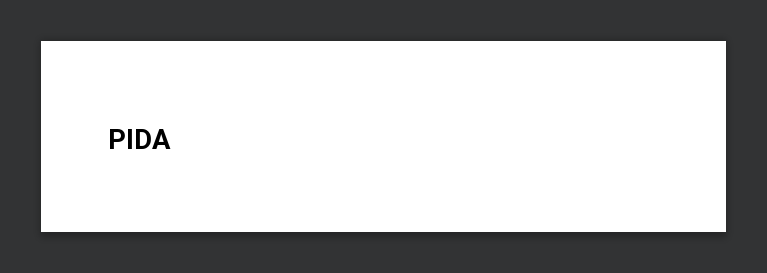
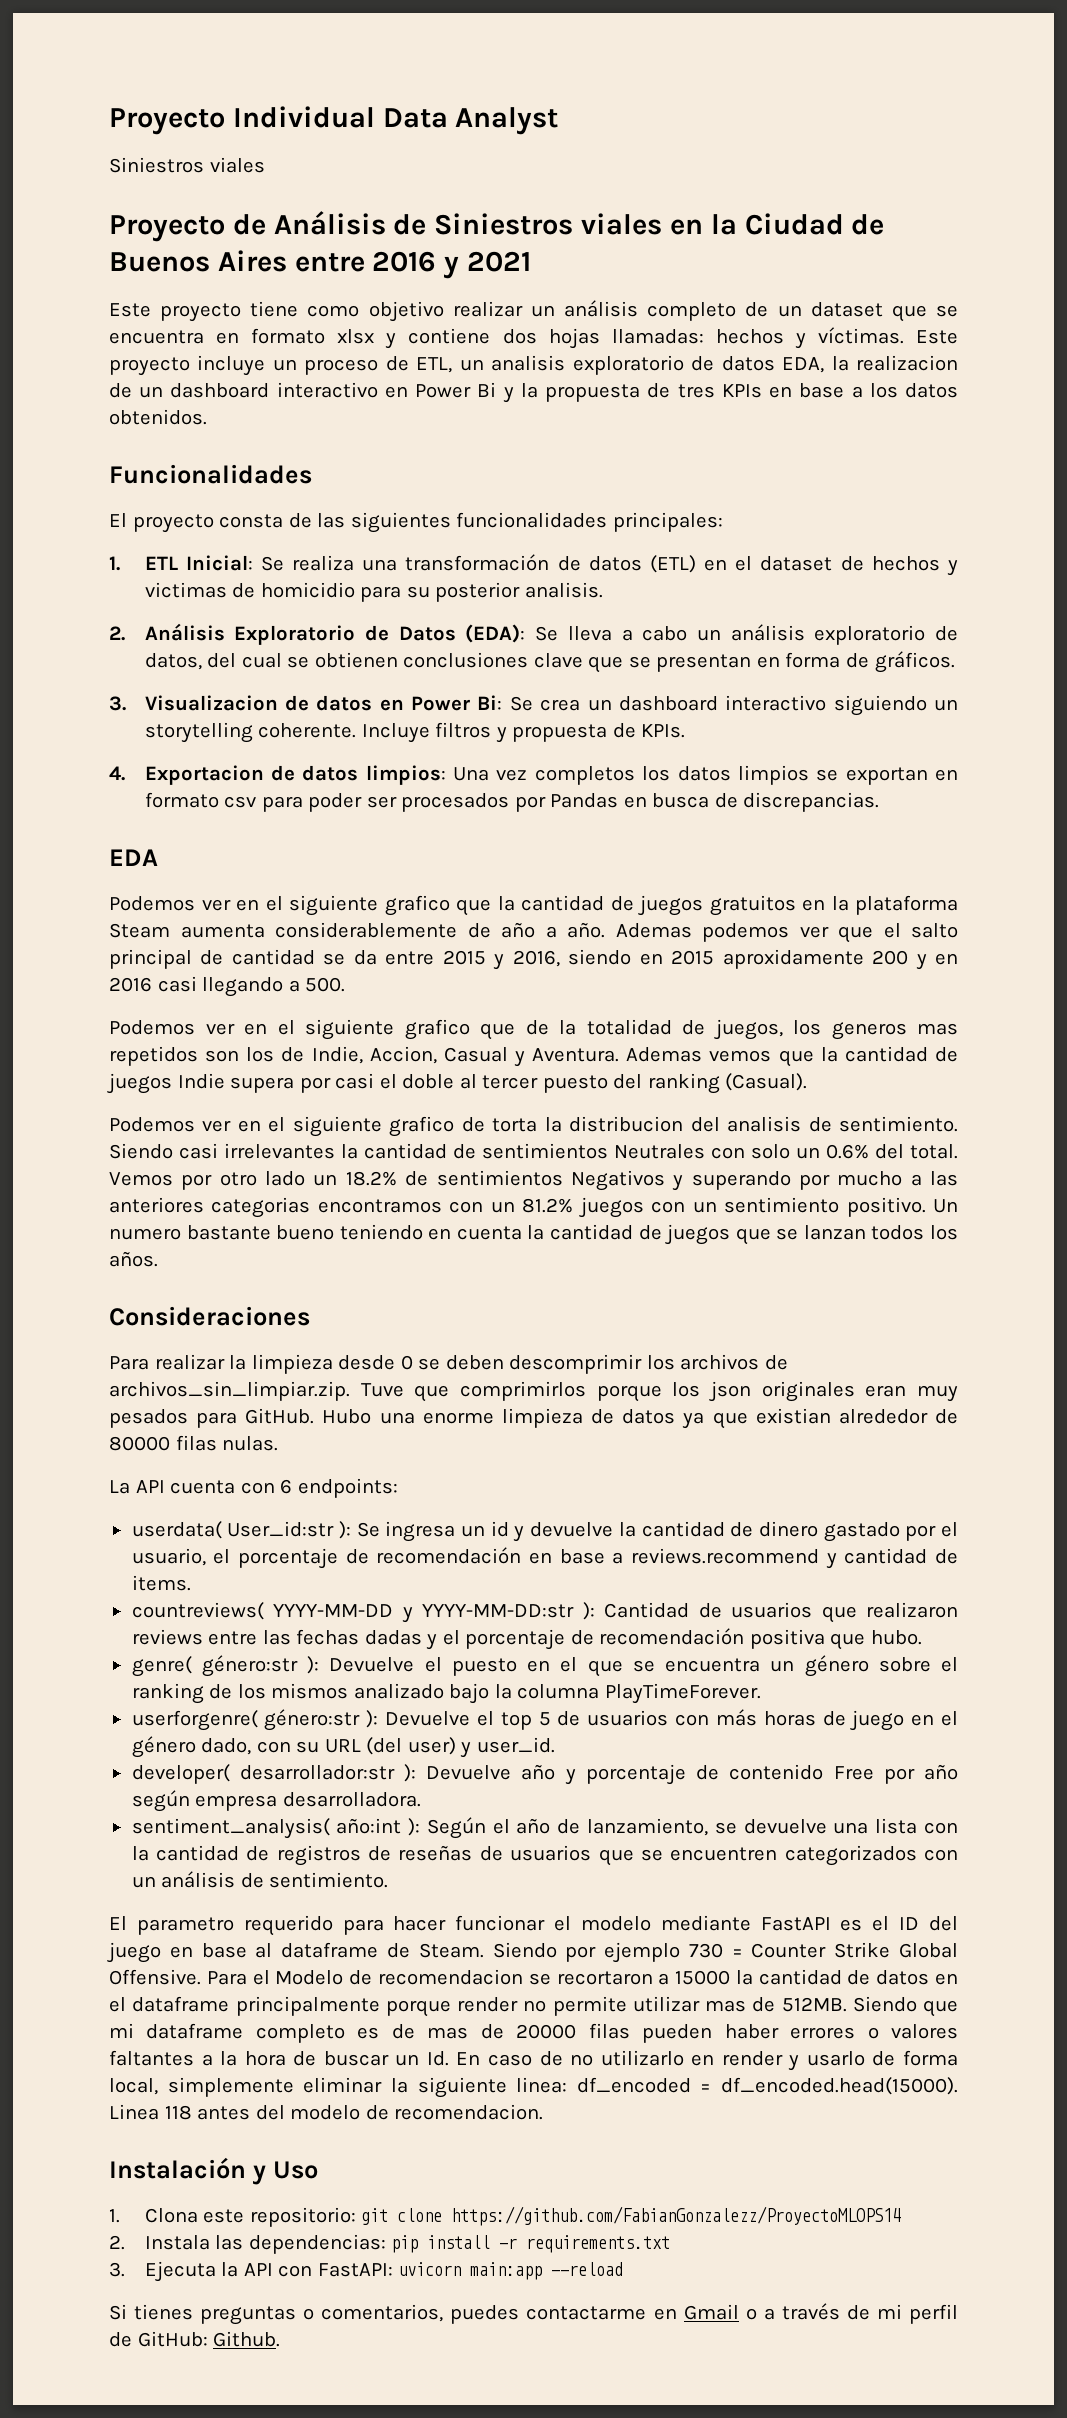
[108,129,171,149] PIDA -> [109,106,559,135] [109,157,265,173] [109,211,885,242] [109,250,532,279] [109,300,959,322] [109,327,958,349] [109,355,958,376] [109,382,959,403] [109,409,207,425] [109,464,312,484] [109,512,723,533] [109,554,958,576] [144,582,603,602] [109,623,959,645] [144,651,955,673] [109,695,959,716] [144,722,686,743] [109,765,959,785] [144,792,880,812] [109,849,158,866] [109,895,958,916] [109,922,958,943] [109,949,959,970] [109,976,346,997] [109,1019,958,1040] [109,1046,958,1067] [107,1073,808,1094] [109,1116,958,1137] [109,1143,958,1159] [109,1170,959,1191] [109,1197,959,1218] [109,1224,958,1245] [109,1251,158,1267] [109,1306,310,1326] [109,1354,788,1374] [109,1381,958,1402] [109,1408,959,1429] [109,1435,279,1451] [109,1478,398,1498] [131,1521,959,1542] [131,1547,958,1569] [131,1575,191,1591] [131,1602,958,1623] [131,1628,922,1650] [131,1655,959,1677] [131,1683,761,1704] [131,1709,959,1731] [131,1736,555,1758] [131,1764,959,1785] [131,1790,421,1812] [131,1817,959,1839] [131,1845,959,1866] [131,1871,389,1888] [109,1915,958,1936] [107,1942,959,1963] [109,1969,959,1985] [109,1996,958,2017] [109,2023,958,2043] [109,2050,958,2071] [109,2077,958,2098] [109,2104,544,2120] [109,2157,318,2185] [109,2206,902,2227] [109,2234,671,2254] [109,2261,624,2282] [109,2303,958,2325] [109,2331,281,2347] Proyecto Individual Data Analyst // Siniestros viales // Proyecto de Análisis de Siniestros viales en la Ciudad de Buenos Aires entre 2016 y 2021 // Este proyecto tiene como objetivo realizar un análisis completo de un dataset que se encuentra en formato xlsx y contiene dos hojas llamadas: hechos y víctimas. Este proyecto incluye un proceso de ETL, un analisis exploratorio de datos EDA, la realizacion de un dashboard interactivo en Power Bi y la propuesta de tres KPIs en base a los datos obtenidos. // Funcionalidades // El proyecto consta de las siguientes funcionalidades principales: // 1. ETL Inicial: Se realiza una transformación de datos (ETL) en el dataset de hechos y victimas de homicidio para su posterior analisis. // 2. Análisis Exploratorio de Datos (EDA): Se lleva a cabo un análisis exploratorio de datos, del cual se obtienen conclusiones clave que se presentan en forma de gráficos. // 3. Visualizacion de datos en Power Bi: Se crea un dashboard interactivo siguiendo un storytelling coherente. Incluye filtros y propuesta de KPIs. // 4. Exportacion de datos limpios: Una vez completos los datos limpios se exportan en formato csv para poder ser procesados por Pandas en busca de discrepancias. // EDA // Podemos ver en el siguiente grafico que la cantidad de juegos gratuitos en la plataforma Steam aumenta considerablemente de año a año. Ademas podemos ver que el salto principal de cantidad se da entre 2015 y 2016, siendo en 2015 aproxidamente 200 y en 2016 casi llegando a 500. // Podemos ver en el siguiente grafico que de la totalidad de juegos, los generos mas repetidos son los de Indie, Accion, Casual y Aventura. Ademas vemos que la cantidad de juegos Indie supera por casi el doble al tercer puesto del ranking (Casual). // Podemos ver en el siguiente grafico de torta la distribucion del analisis de sentimiento. Siendo casi irrelevantes la cantidad de sentimientos Neutrales con solo un 0.6% del total. Vemos por otro lado un 18.2% de sentimientos Negativos y superando por mucho a las anteriores categorias encontramos con un 81.2% juegos con un sentimiento positivo. Un numero bastante bueno teniendo en cuenta la cantidad de juegos que se lanzan todos los años. // Consideraciones // Para realizar la limpieza desde 0 se deben descomprimir los archivos de archivos_sin_limpiar.zip. Tuve que comprimirlos porque los json originales eran muy pesados para GitHub. Hubo una enorme limpieza de datos ya que existian alrededor de 80000 filas nulas. // La API cuenta con 6 endpoints: // userdata( User_id:str ): Se ingresa un id y devuelve la cantidad de dinero gastado por el usuario, el porcentaje de recomendación en base a reviews.recommend y cantidad de items. // countreviews( YYYY-MM-DD y YYYY-MM-DD:str ): Cantidad de usuarios que realizaron reviews entre las fechas dadas y el porcentaje de recomendación positiva que hubo. // genre( género:str ): Devuelve el puesto en el que se encuentra un género sobre el ranking de los mismos analizado bajo la columna PlayTimeForever. // userforgenre( género:str ): Devuelve el top 5 de usuarios con más horas de juego en el género dado, con su URL (del user) y user_id. // developer( desarrollador:str ): Devuelve año y porcentaje de contenido Free por año según empresa desarrolladora. // sentiment_analysis( año:int ): Según el año de lanzamiento, se devuelve una lista con la cantidad de registros de reseñas de usuarios que se encuentren categorizados con un análisis de sentimiento. // El parametro requerido para hacer funcionar el modelo mediante FastAPI es el ID del juego en base al dataframe de Steam. Siendo por ejemplo 730 = Counter Strike Global Offensive. Para el Modelo de recomendacion se recortaron a 15000 la cantidad de datos en el dataframe principalmente porque render no permite utilizar mas de 512MB. Siendo que mi dataframe completo es de mas de 20000 filas pueden haber errores o valores faltantes a la hora de buscar un Id. En caso de no utilizarlo en render y usarlo de forma local, simplemente eliminar la siguiente linea: df_encoded = df_encoded.head(15000). Linea 118 antes del modelo de recomendacion. // Instalación y Uso // 1. Clona este repositorio: git clone https://github.com/FabianGonzalezz/ProyectoMLOPS14 // 2. Instala las dependencias: pip install -r requirements.txt // 3. Ejecuta la API con FastAPI: uvicorn main:app --reload // Si tienes preguntas o comentarios, puedes contactarme en Gmail o a través de mi perfil de GitHub: Github.

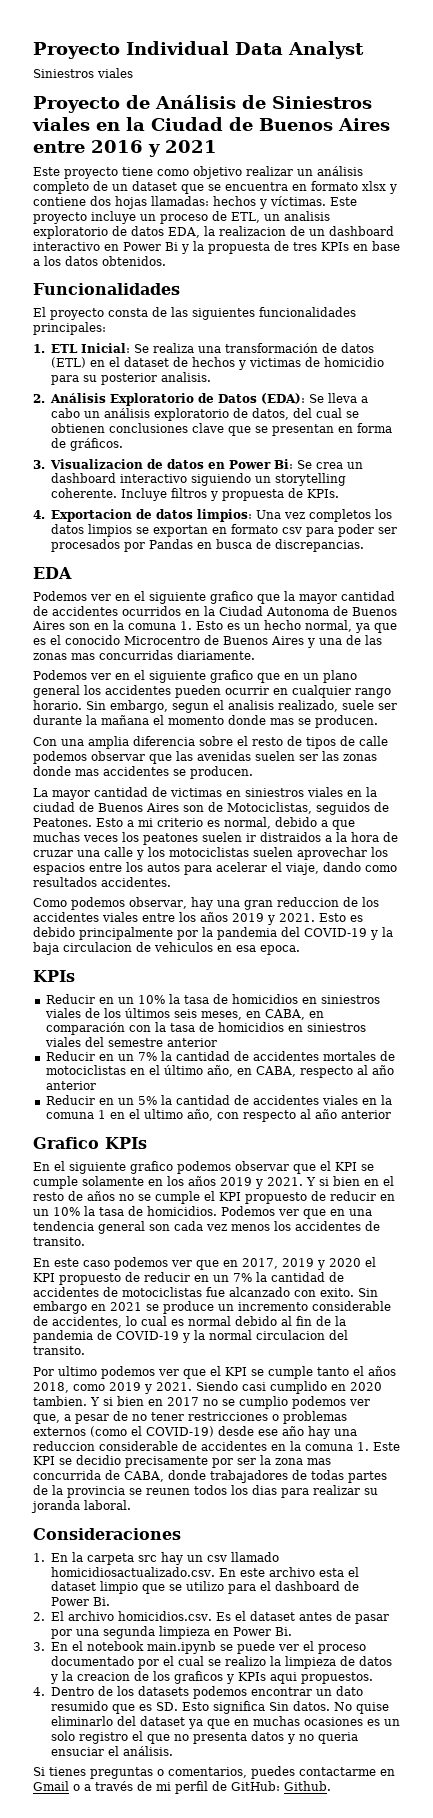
[521,895,958,916] [109,922,958,943] [109,949,959,970] [109,976,346,997] [109,1019,958,1040] [109,1046,958,1067] [107,1073,808,1094] [109,1116,958,1137] [109,1143,958,1159] [109,1170,959,1191] [109,1197,959,1218] [109,1224,958,1245] [109,1251,158,1267] [109,1306,310,1326] [109,1354,788,1374] [109,1381,958,1402] [109,1408,959,1429] [109,1435,279,1451] [109,1478,398,1498] [131,1521,959,1542] [131,1547,958,1569] [131,1575,191,1591] [131,1602,958,1623] [131,1628,922,1650] [131,1655,959,1677] [131,1683,761,1704] [131,1709,959,1731] [131,1736,555,1758] [131,1764,959,1785] [131,1790,421,1812] [131,1817,959,1839] [131,1845,959,1866] [131,1871,389,1888] [109,1915,958,1936] [107,1942,959,1963] [109,1969,959,1985] [109,1996,958,2017] [109,2023,958,2043] [109,2050,958,2071] [109,2077,958,2098] [109,2104,544,2120] [109,2157,318,2185] [109,2206,902,2227] [109,2234,671,2254] [109,2261,624,2282] cantidad de juegos gratuitos en la plataforma Steam aumenta considerablemente de año a año. Ademas podemos ver que el salto principal de cantidad se da entre 2015 y 2016, siendo en 2015 aproxidamente 200 y en 2016 casi llegando a 500. // Podemos ver en el siguiente grafico que de la totalidad de juegos, los generos mas repetidos son los de Indie, Accion, Casual y Aventura. Ademas vemos que la cantidad de juegos Indie supera por casi el doble al tercer puesto del ranking (Casual). // Podemos ver en el siguiente grafico de torta la distribucion del analisis de sentimiento. Siendo casi irrelevantes la cantidad de sentimientos Neutrales con solo un 0.6% del total. Vemos por otro lado un 18.2% de sentimientos Negativos y superando por mucho a las anteriores categorias encontramos con un 81.2% juegos con un sentimiento positivo. Un numero bastante bueno teniendo en cuenta la cantidad de juegos que se lanzan todos los años. // Consideraciones // Para realizar la limpieza desde 0 se deben descomprimir los archivos de archivos_sin_limpiar.zip. Tuve que comprimirlos porque los json originales eran muy pesados para GitHub. Hubo una enorme limpieza de datos ya que existian alrededor de 80000 filas nulas. // La API cuenta con 6 endpoints: // userdata( User_id:str ): Se ingresa un id y devuelve la cantidad de dinero gastado por el usuario, el porcentaje de recomendación en base a reviews.recommend y cantidad de items. // countreviews( YYYY-MM-DD y YYYY-MM-DD:str ): Cantidad de usuarios que realizaron reviews entre las fechas dadas y el porcentaje de recomendación positiva que hubo. // genre( género:str ): Devuelve el puesto en el que se encuentra un género sobre el ranking de los mismos analizado bajo la columna PlayTimeForever. // userforgenre( género:str ): Devuelve el top 5 de usuarios con más horas de juego en el género dado, con su URL (del user) y user_id. // developer( desarrollador:str ): Devuelve año y porcentaje de contenido Free por año según empresa desarrolladora. // sentiment_analysis( año:int ): Según el año de lanzamiento, se devuelve una lista con la cantidad de registros de reseñas de usuarios que se encuentren categorizados con un análisis de sentimiento. // El parametro requerido para hacer funcionar el modelo mediante FastAPI es el ID del juego en base al dataframe de Steam. Siendo por ejemplo 730 = Counter Strike Global Offensive. Para el Modelo de recomendacion se recortaron a 15000 la cantidad de datos en el dataframe principalmente porque render no permite utilizar mas de 512MB. Siendo que mi dataframe completo es de mas de 20000 filas pueden haber errores o valores faltantes a la hora de buscar un Id. En caso de no utilizarlo en render y usarlo de forma local, simplemente eliminar la siguiente linea: df_encoded = df_encoded.head(15000). Linea 118 antes del modelo de recomendacion. // Instalación y Uso // 1. Clona este repositorio: git clone https://github.com/FabianGonzalezz/ProyectoMLOPS14 // 2. Instala las dependencias: pip install -r requirements.txt // 3. Ejecuta la API con FastAPI: uvicorn main:app --reload -> [299,591,395,604] [33,606,397,616] [32,620,397,633] [33,635,382,648] [33,650,255,660] [33,670,357,683] [33,685,391,698] [33,700,397,713] [33,715,378,728] [33,736,388,749] [33,751,377,764] [33,766,253,779] [33,787,377,800] [33,802,389,815] [33,817,355,830] [33,832,398,845] [33,847,388,860] [33,862,397,875] [33,877,171,887] [33,897,379,910] [33,912,363,925] [33,927,393,940] [33,942,300,955] [33,970,75,982] [45,994,380,1004] [44,1008,324,1020] [45,1022,366,1035] [44,1037,217,1047] [45,1051,395,1061] [45,1065,394,1078] [45,1081,96,1090] [45,1095,392,1105] [45,1109,391,1122] [33,1137,147,1149] [33,1161,374,1174] [33,1176,394,1189] [33,1191,395,1204] [33,1206,372,1219] [33,1221,380,1234] [33,1237,85,1246] [33,1257,376,1270] [33,1272,344,1285] [33,1287,378,1297] [33,1301,391,1314] [33,1316,346,1328] [33,1330,348,1343] [33,1346,85,1355] [33,1366,396,1379] [33,1381,382,1394] [33,1396,370,1409] [33,1411,347,1424] [33,1426,357,1439] [33,1441,400,1451] [33,1455,331,1468] [33,1470,387,1483] [33,1485,378,1498] [31,1500,131,1513] [33,1528,181,1540] [33,1552,279,1565] [50,1567,359,1577] [50,1581,359,1594] [50,1597,110,1606] [33,1611,389,1624] [50,1626,292,1639] [33,1641,366,1654] [50,1656,392,1669] [49,1671,373,1684] [33,1686,363,1699] [50,1701,389,1714] [50,1716,400,1729] [50,1731,358,1744] [50,1746,173,1756] mayor cantidad de accidentes ocurridos en la Ciudad Autonoma de Buenos Aires son en la comuna 1. Esto es un hecho normal, ya que es el conocido Microcentro de Buenos Aires y una de las zonas mas concurridas diariamente. // Podemos ver en el siguiente grafico que en un plano general los accidentes pueden ocurrir en cualquier rango horario. Sin embargo, segun el analisis realizado, suele ser durante la mañana el momento donde mas se producen. // Con una amplia diferencia sobre el resto de tipos de calle podemos observar que las avenidas suelen ser las zonas donde mas accidentes se producen. // La mayor cantidad de victimas en siniestros viales en la ciudad de Buenos Aires son de Motociclistas, seguidos de Peatones. Esto a mi criterio es normal, debido a que muchas veces los peatones suelen ir distraidos a la hora de cruzar una calle y los motociclistas suelen aprovechar los espacios entre los autos para acelerar el viaje, dando como resultados accidentes. // Como podemos observar, hay una gran reduccion de los accidentes viales entre los años 2019 y 2021. Esto es debido principalmente por la pandemia del COVID-19 y la baja circulacion de vehiculos en esa epoca. // KPIs // Reducir en un 10% la tasa de homicidios en siniestros viales de los últimos seis meses, en CABA, en comparación con la tasa de homicidios en siniestros viales del semestre anterior // Reducir en un 7% la cantidad de accidentes mortales de motociclistas en el último año, en CABA, respecto al año anterior // Reducir en un 5% la cantidad de accidentes viales en la comuna 1 en el ultimo año, con respecto al año anterior // Grafico KPIs // En el siguiente grafico podemos observar que el KPI se cumple solamente en los años 2019 y 2021. Y si bien en el resto de años no se cumple el KPI propuesto de reducir en un 10% la tasa de homicidios. Podemos ver que en una tendencia general son cada vez menos los accidentes de transito. // En este caso podemos ver que en 2017, 2019 y 2020 el KPI propuesto de reducir en un 7% la cantidad de accidentes de motociclistas fue alcanzado con exito. Sin embargo en 2021 se produce un incremento considerable de accidentes, lo cual es normal debido al fin de la pandemia de COVID-19 y la normal circulacion del transito. // Por ultimo podemos ver que el KPI se cumple tanto el años 2018, como 2019 y 2021. Siendo casi cumplido en 2020 tambien. Y si bien en 2017 no se cumplio podemos ver que, a pesar de no tener restricciones o problemas externos (como el COVID-19) desde ese año hay una reduccion considerable de accidentes en la comuna 1. Este KPI se decidio precisamente por ser la zona mas concurrida de CABA, donde trabajadores de todas partes de la provincia se reunen todos los dias para realizar su joranda laboral. // Consideraciones // 1. En la carpeta src hay un csv llamado homicidiosactualizado.csv. En este archivo esta el dataset limpio que se utilizo para el dashboard de Power Bi. // 2. El archivo homicidios.csv. Es el dataset antes de pasar por una segunda limpieza en Power Bi. // 3. En el notebook main.ipynb se puede ver el proceso documentado por el cual se realizo la limpieza de datos y la creacion de los graficos y KPIs aqui propuestos. // 4. Dentro de los datasets podemos encontrar un dato resumido que es SD. Esto significa Sin datos. No quise eliminarlo del dataset ya que en muchas ocasiones es un solo registro el que no presenta datos y no queria ensuciar el análisis.

